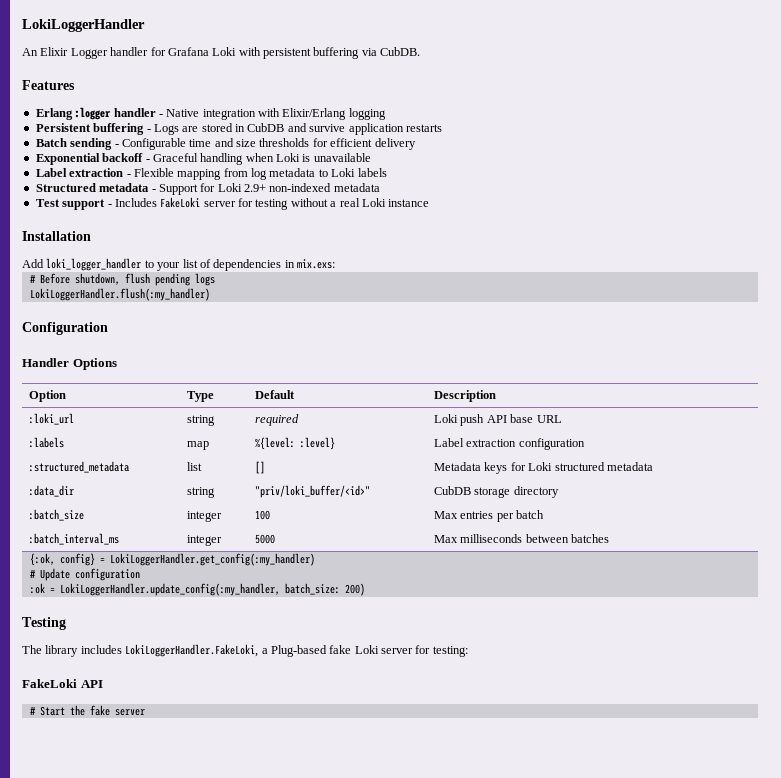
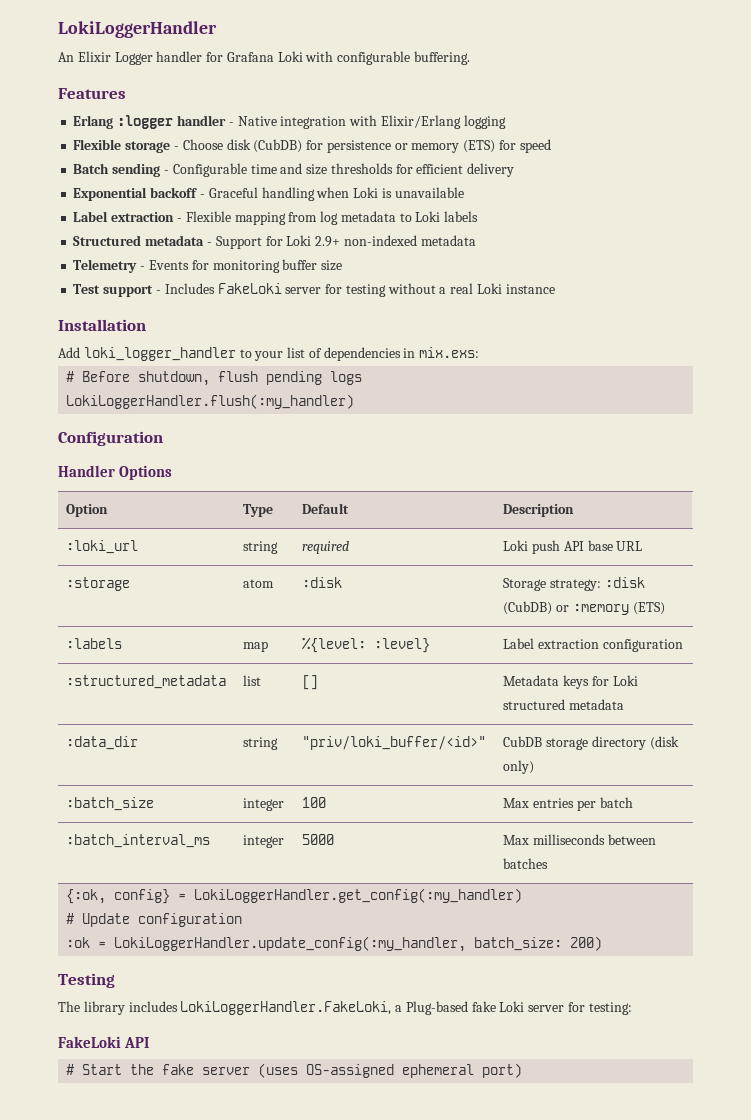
[263,47,421,59] persistent buffering via CubDB. -> [337,51,471,65] configurable buffering.
[35,123,442,135] Persistent buffering - Logs are stored in CubDB and survive application restarts -> [73,139,551,153] Flexible storage - Choose disk (CubDB) for persistence or memory (ETS) for speed
(380, 187) none -> [73,259,343,273] // Telemetry - Events for monitoring buffer size
(562, 419) none -> [66,577,131,591] [243,579,275,588] [302,577,343,588] [503,577,645,591] [503,601,665,615] // :storage | atom | :disk | Storage strategy: :disk (CubDB) or :memory (ETS)
(559, 492) none -> [649,736,679,750] [503,760,535,774] (disk only)
(145, 712) none -> [258,1063,523,1078] (uses OS-assigned ephemeral port)

